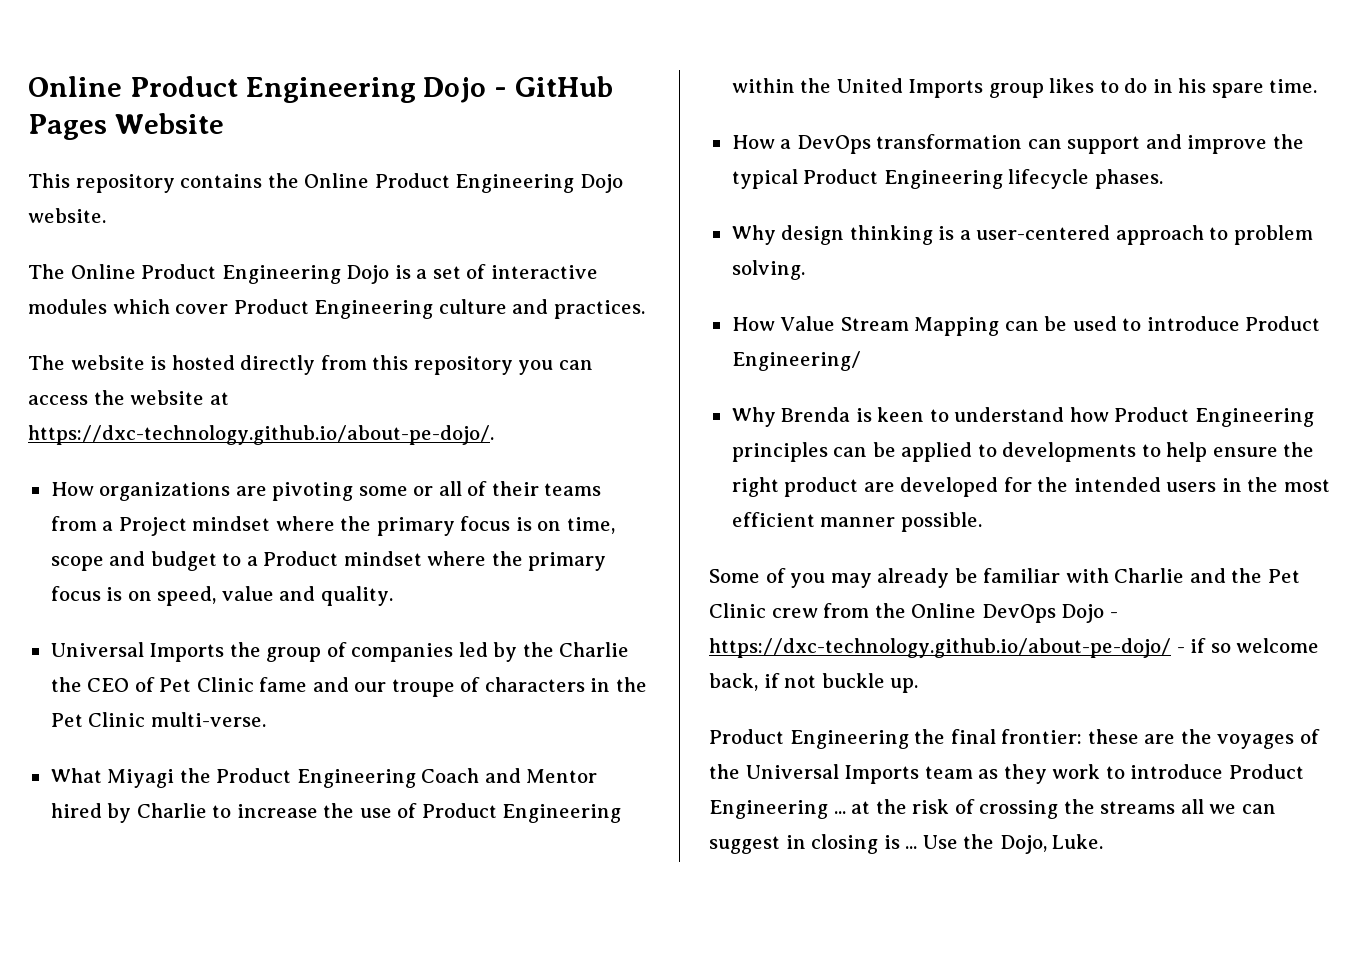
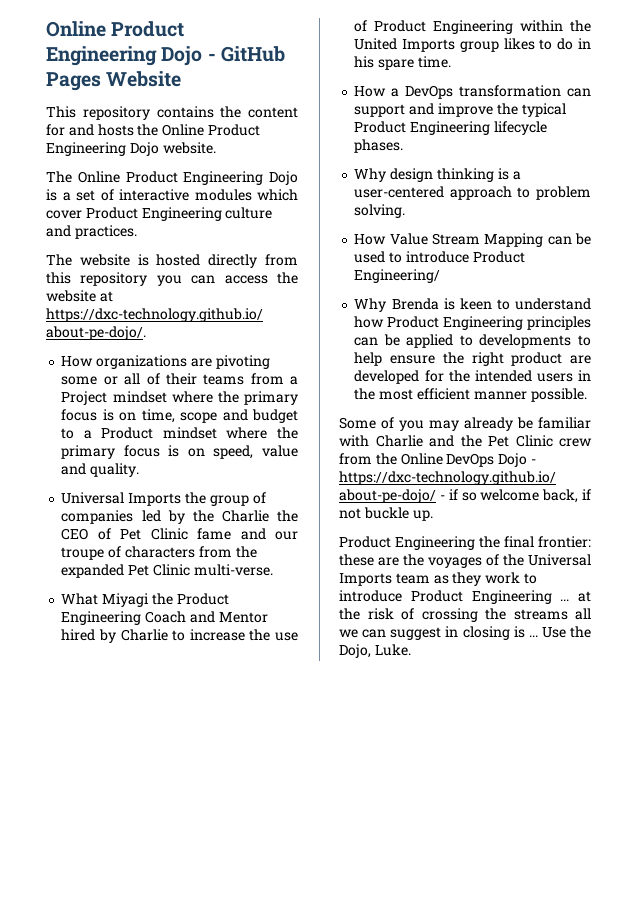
(299, 180) none -> [248,107,298,118] [46,124,159,136] content for and hosts the
[590,677,647,692] in the -> [198,546,257,558] [61,564,125,578] from the expanded

